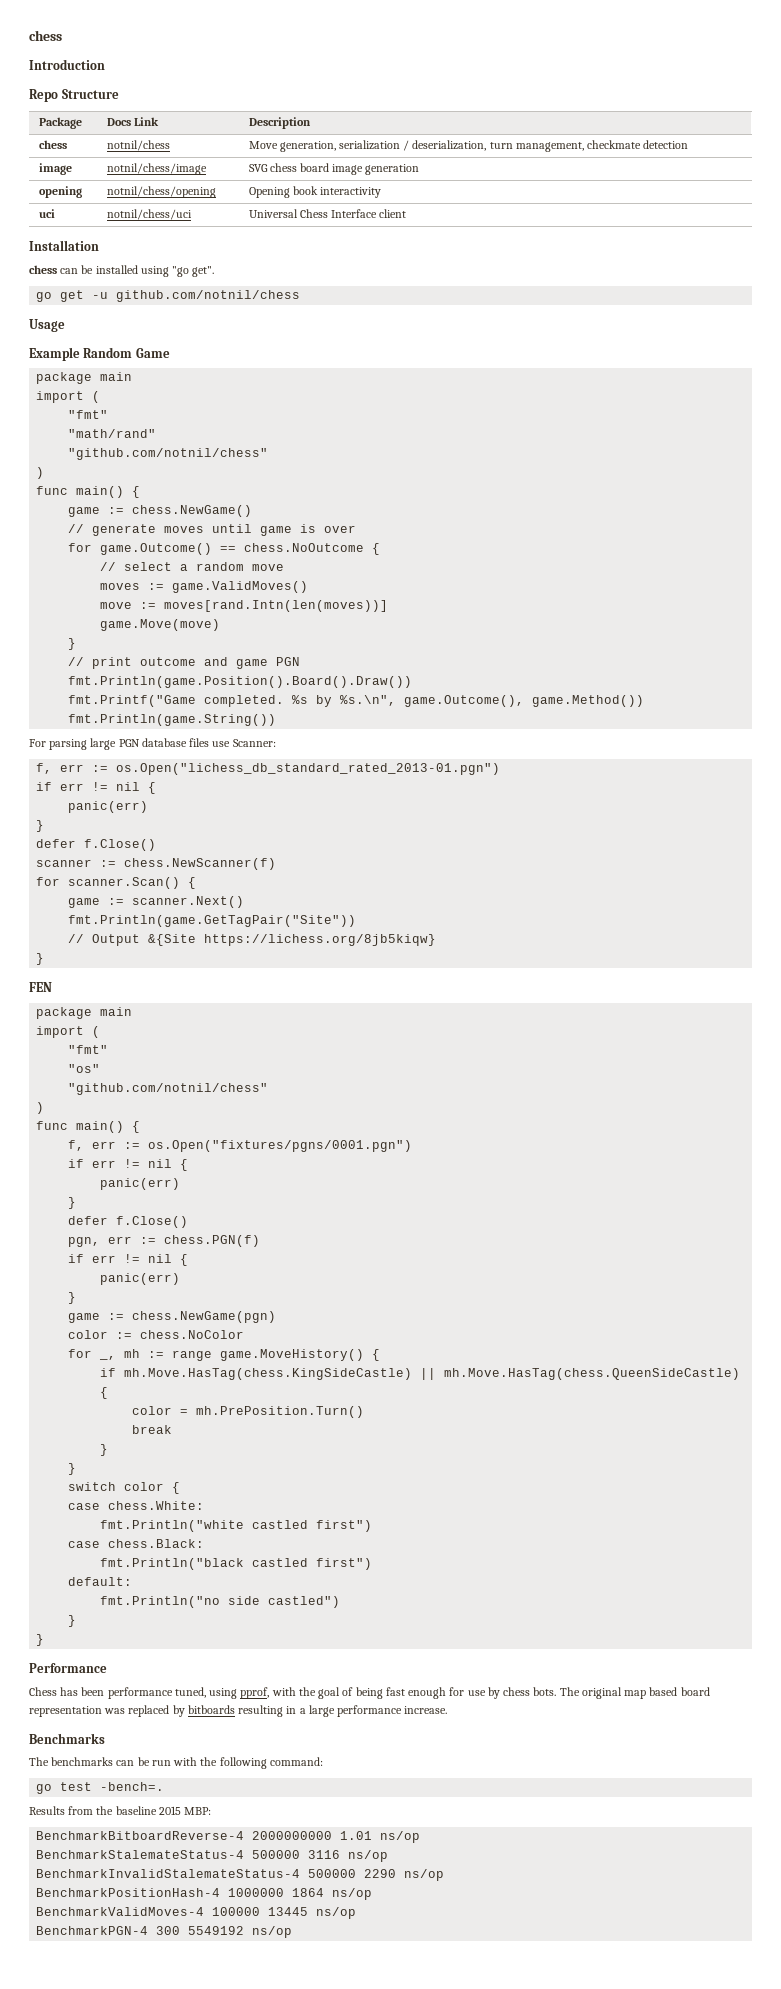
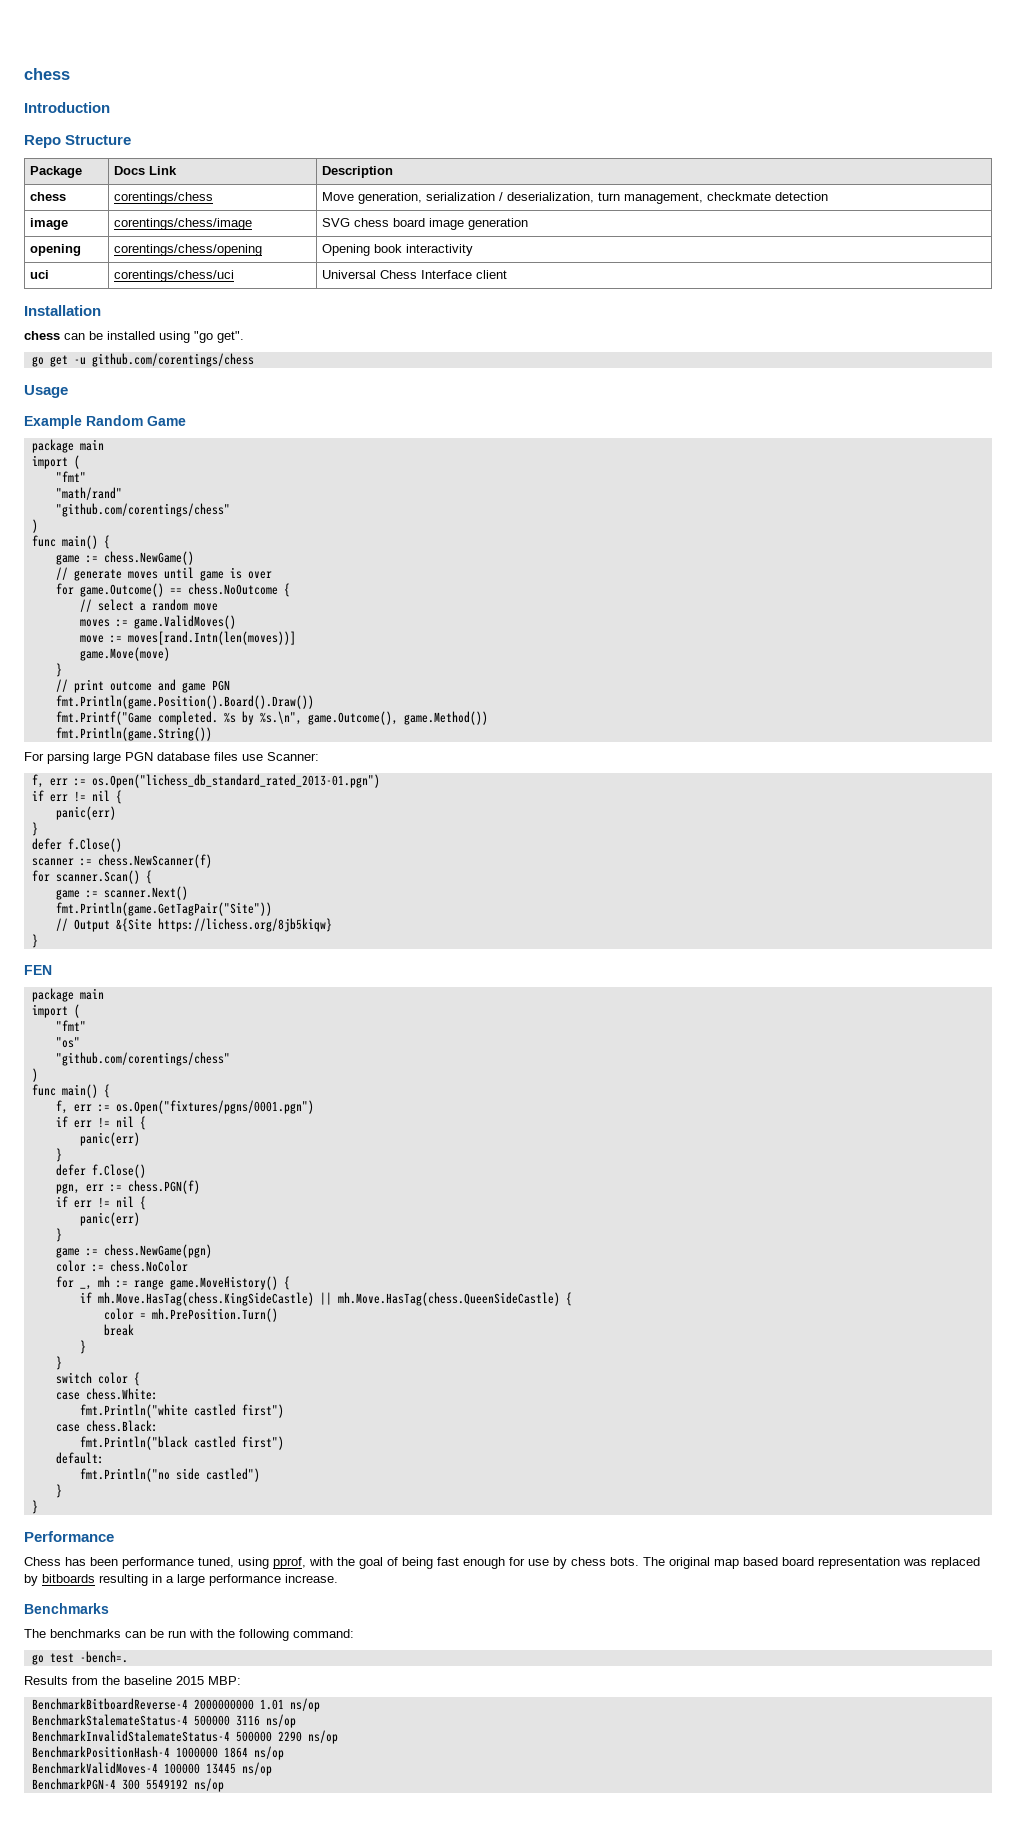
[106,140,170,151] notnil/chess -> [114,192,214,204] corentings/chess
[106,163,207,175] notnil/chess/image -> [114,218,253,230] corentings/chess/image
[106,186,216,198] notnil/chess/opening -> [114,244,263,256] corentings/chess/opening
[106,209,192,220] notnil/chess/uci -> [114,270,235,282] corentings/chess/uci
[116,290,301,302] github.com/notnil/chess -> [91,353,254,367] github.com/corentings/chess
[68,448,269,460] "github.com/notnil/chess" -> [55,503,230,517] "github.com/corentings/chess"
[68,1083,269,1095] "github.com/notnil/chess" -> [55,1052,230,1066] "github.com/corentings/chess"

